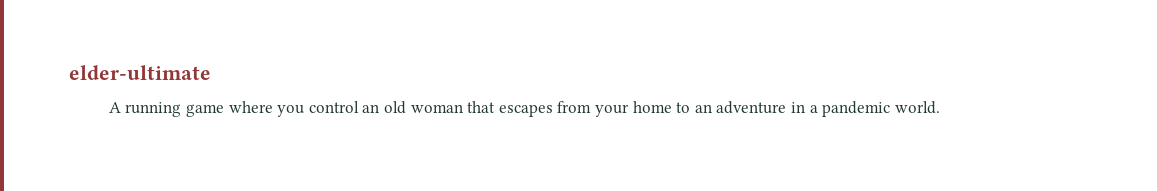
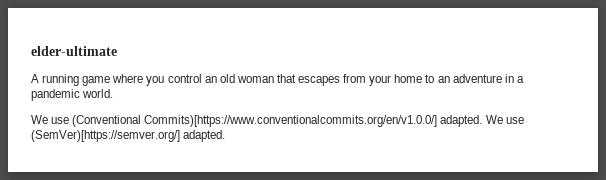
(940, 107) none -> [31,115,524,127] [31,130,226,142] // We use (Conventional Commits)[https://www.conventionalcommits.org/en/v1.0.0/] adapted. We use (SemVer)[https://semver.org/] adapted.

